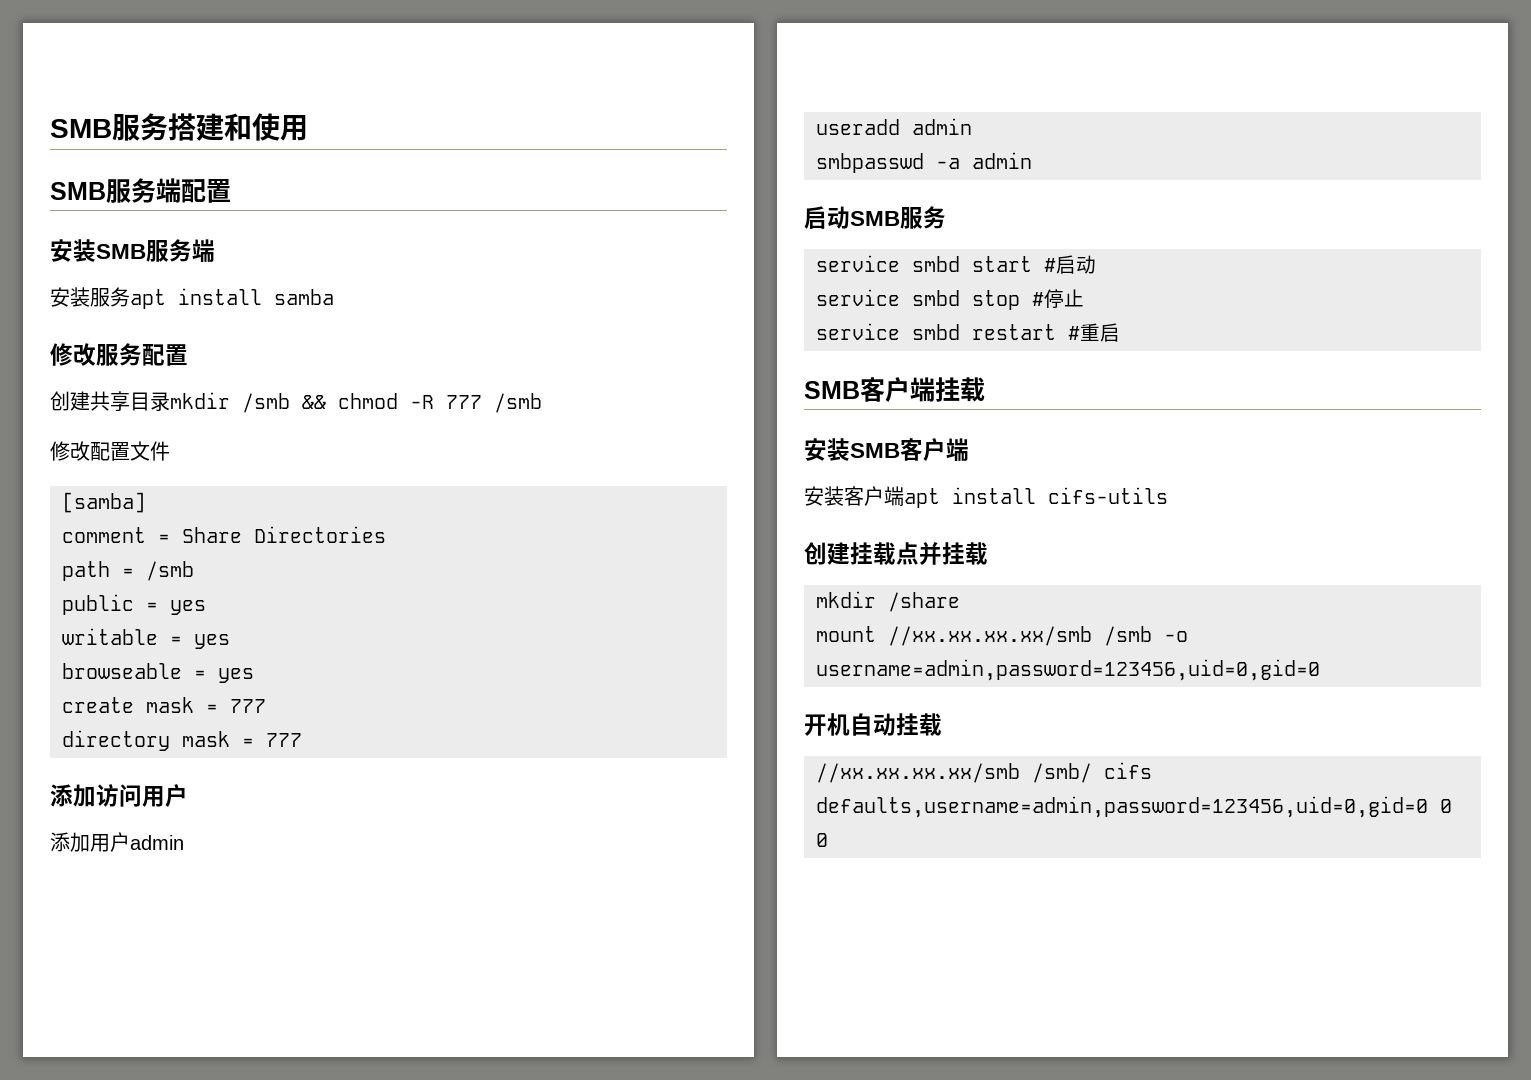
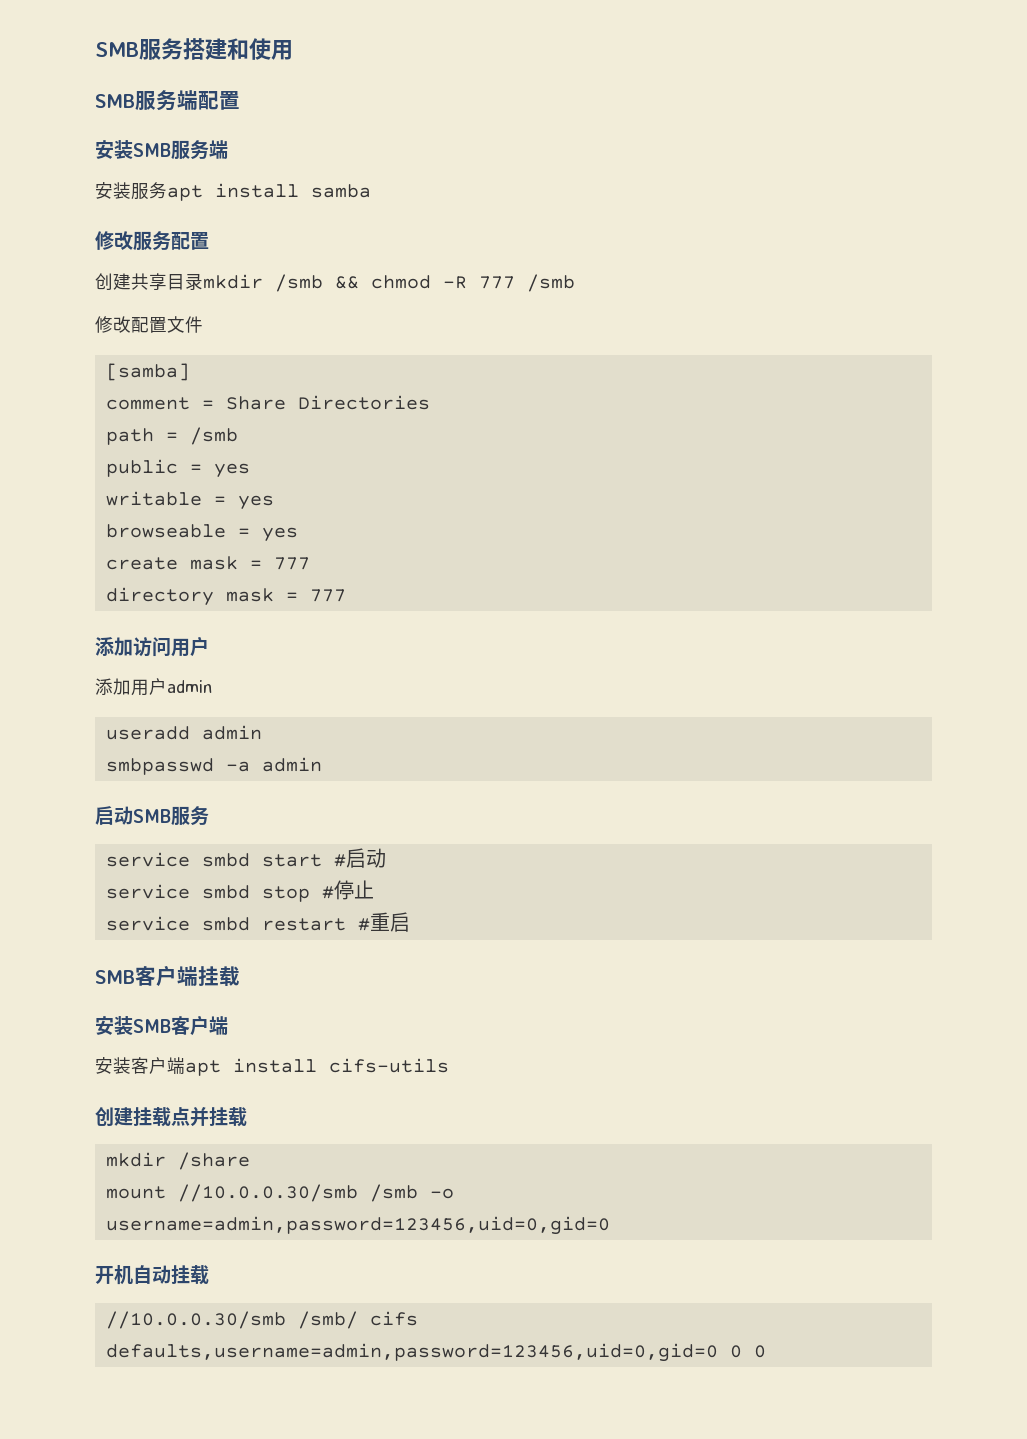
[888,626,1092,646] //xx.xx.xx.xx/smb -> [177,1184,358,1202] //10.0.0.30/smb
[816,763,1020,783] //xx.xx.xx.xx/smb -> [105,1311,286,1329] //10.0.0.30/smb

